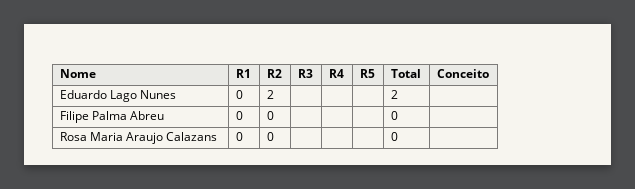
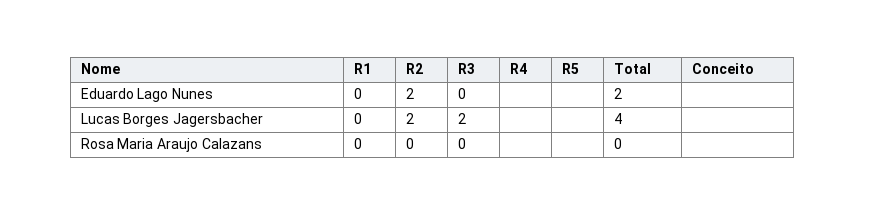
(274, 94) none -> [457,88,466,99] 0
[59,111,164,123] [235,111,243,120] [266,111,274,120] [390,111,398,120] Filipe Palma Abreu | 0 | 0 | | | | 0 -> [80,113,264,127] [353,113,362,124] [405,113,414,124] [457,113,466,124] [613,113,622,124] Lucas Borges Jagersbacher | 0 | 2 | 2 | | | 4
(274, 136) none -> [457,138,466,149] 0

